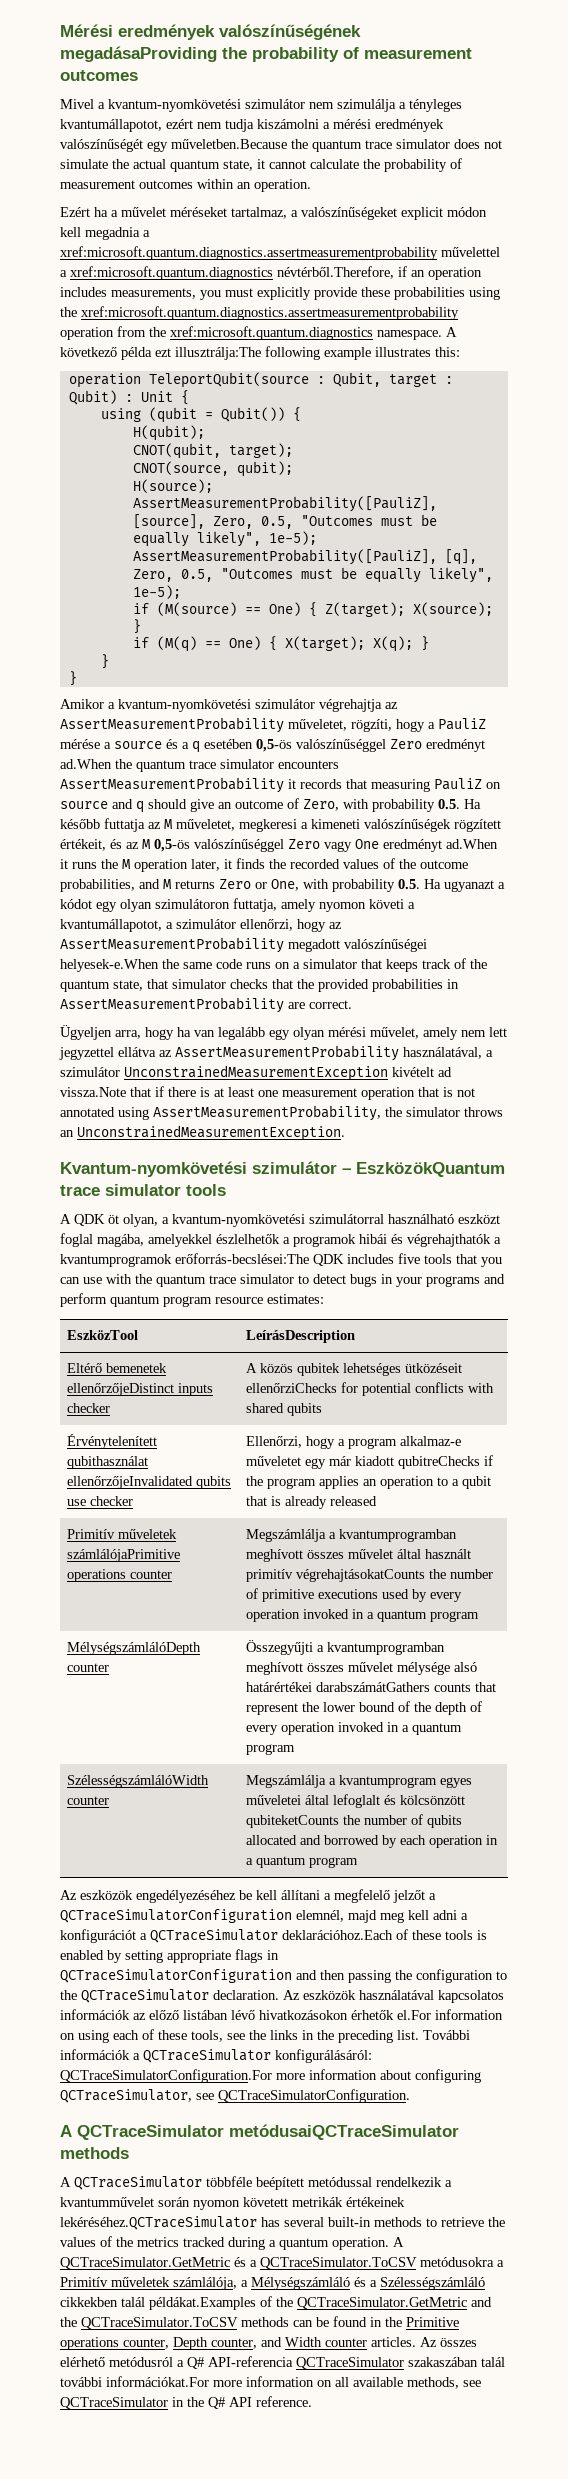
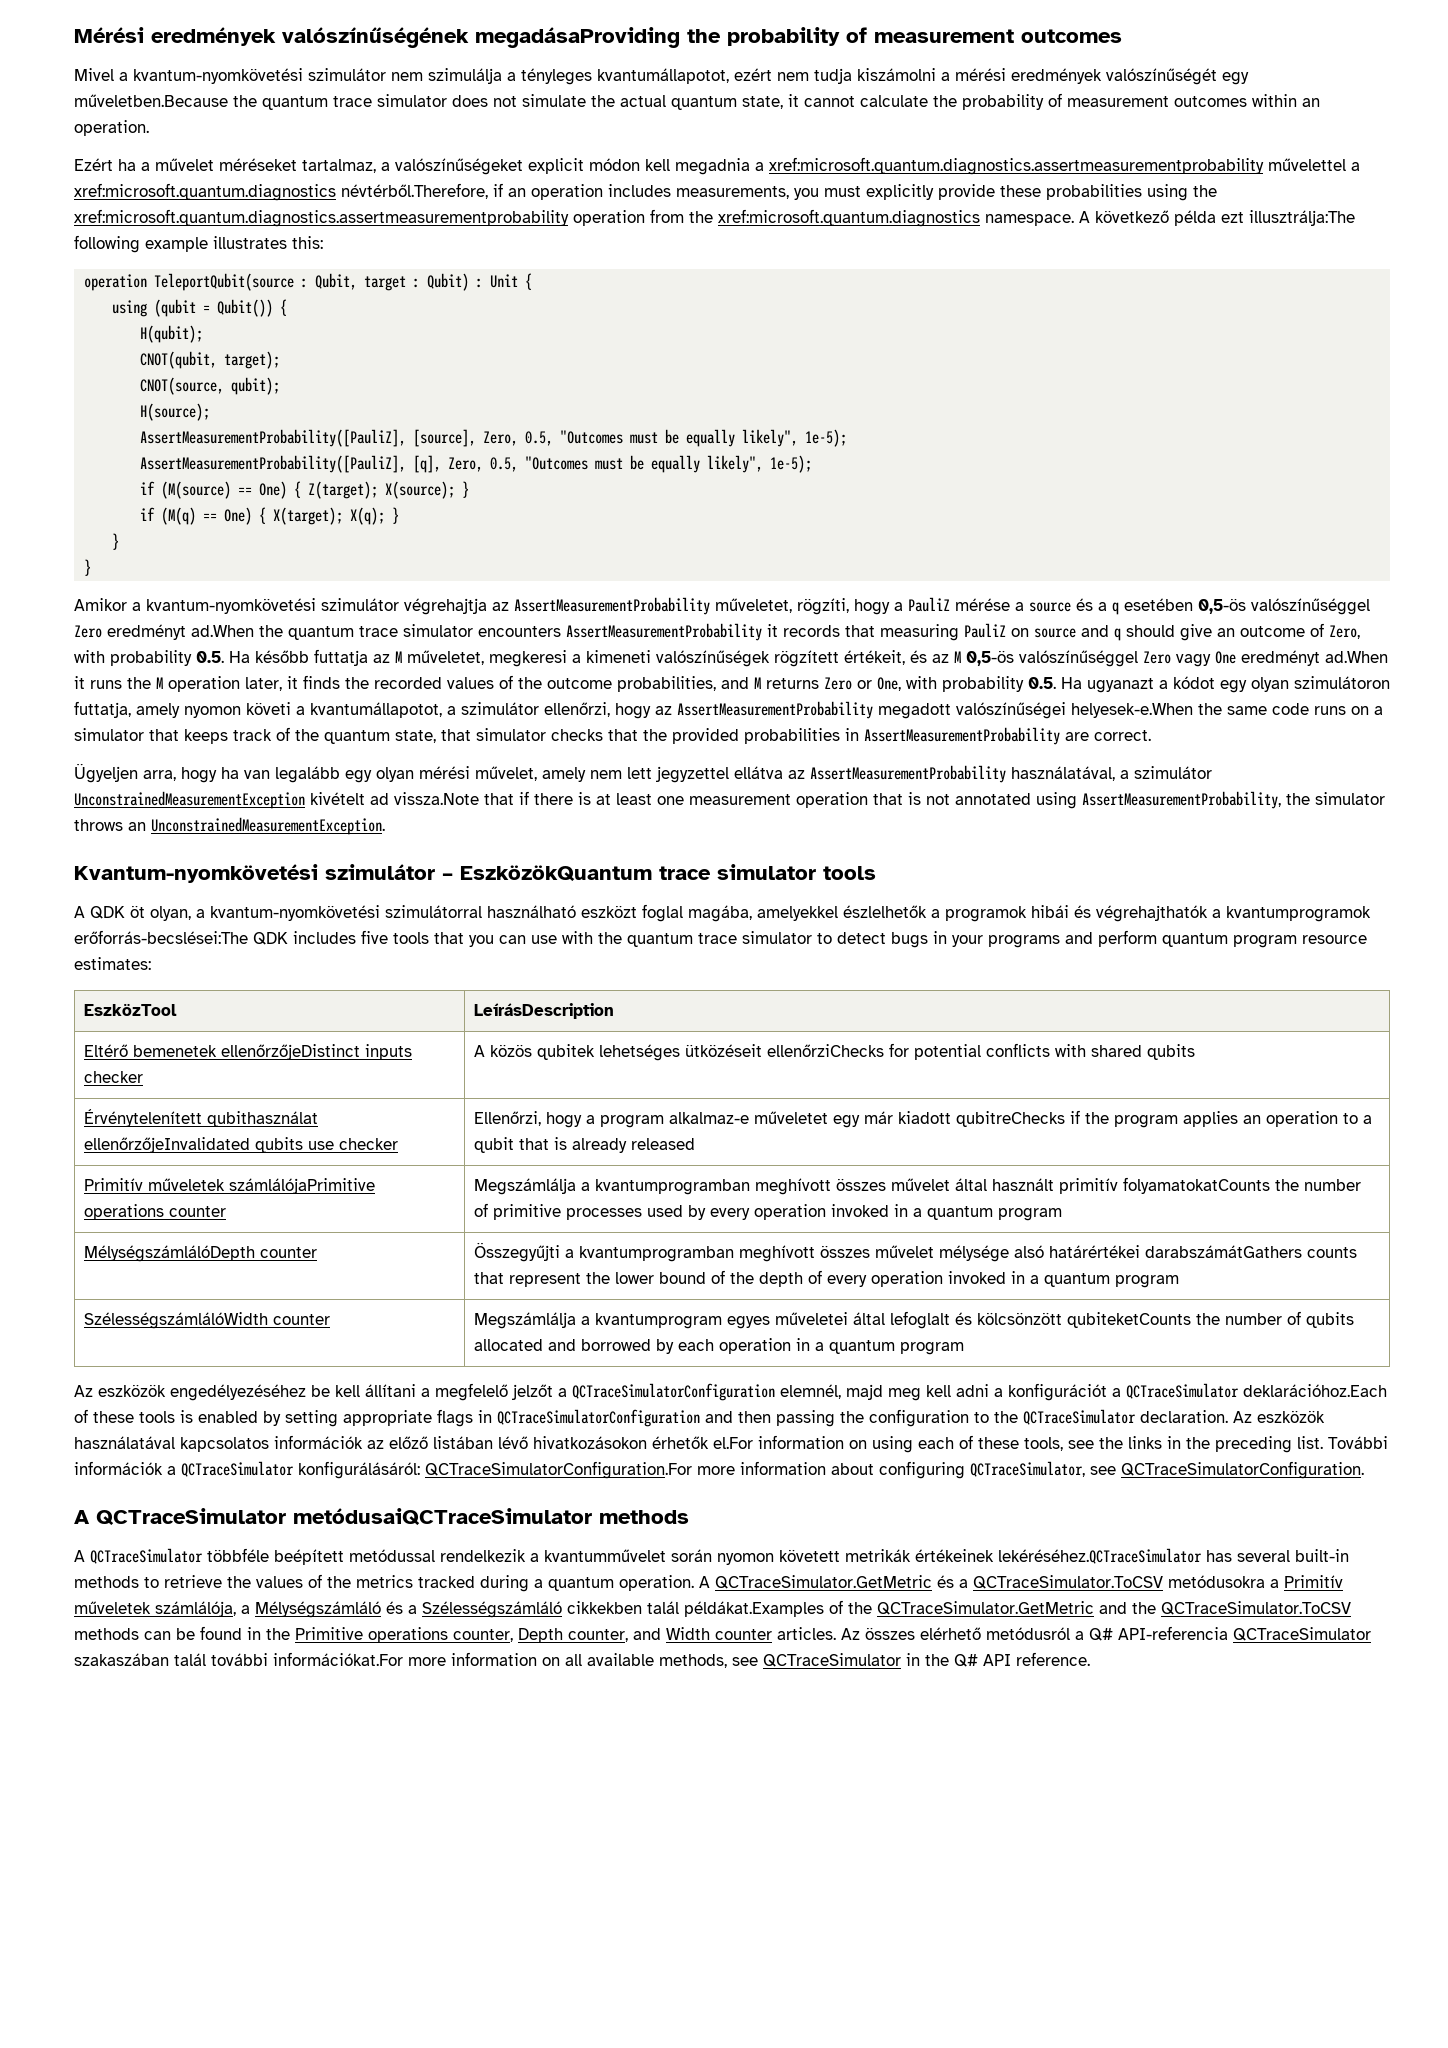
[295,1569,425,1582] végrehajtásokatCounts -> [1123,1177,1271,1194] folyamatokatCounts
[317,1589,378,1599] executions -> [566,1208,643,1220] processes

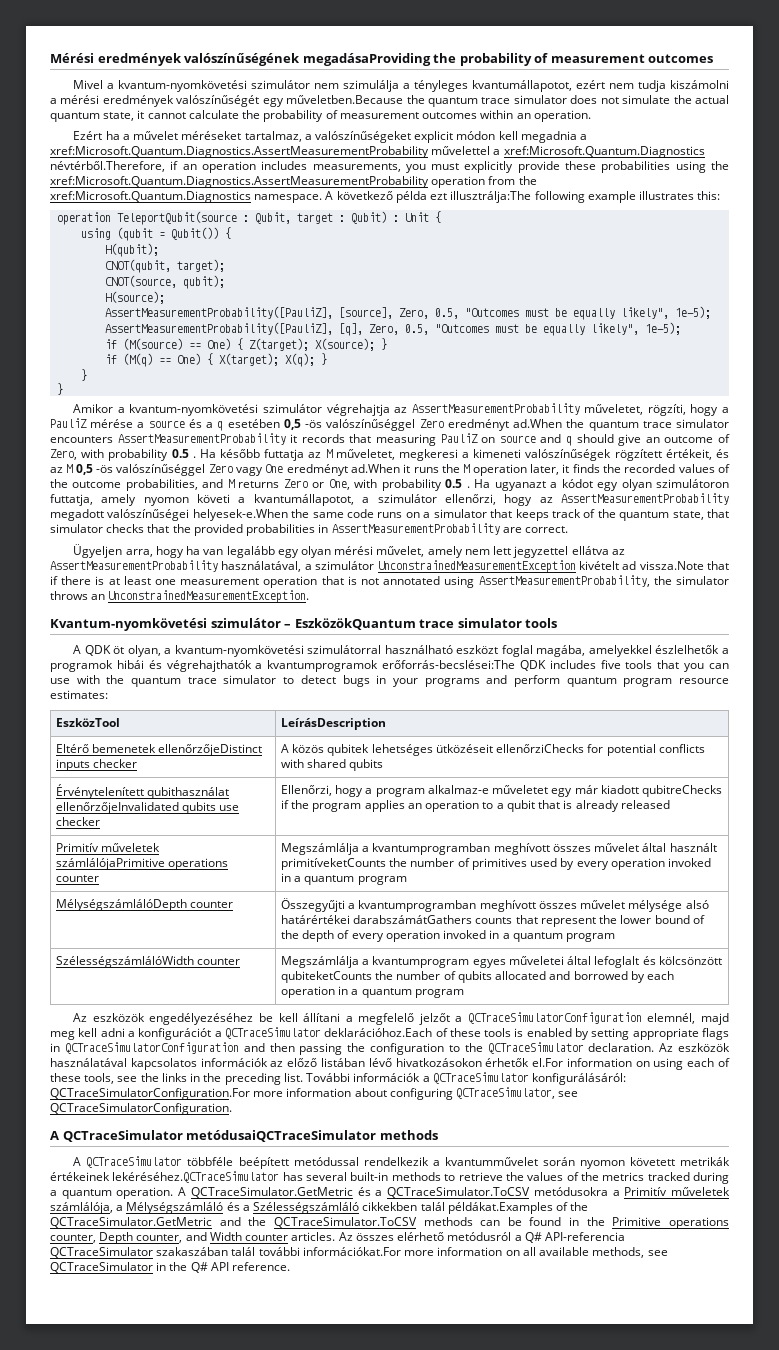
[769,157,1264,175] xref:microsoft.quantum.diagnostics.assertmeasurementprobability -> [50,146,429,158] xref:Microsoft.Quantum.Diagnostics.AssertMeasurementProbability
[74,183,336,201] xref:microsoft.quantum.diagnostics -> [503,146,705,158] xref:Microsoft.Quantum.Diagnostics
[74,209,569,227] xref:microsoft.quantum.diagnostics.assertmeasurementprobability -> [50,176,429,188] xref:Microsoft.Quantum.Diagnostics.AssertMeasurementProbability
[718,209,980,227] xref:microsoft.quantum.diagnostics -> [50,191,251,203] xref:Microsoft.Quantum.Diagnostics
[1198,598,1246,614] 0,5-ös -> [283,419,323,430] 0,5 -ös
[196,651,224,663] 0.5. -> [171,449,196,458] 0.5 .
[966,650,1014,666] 0,5-ös -> [75,464,113,475] 0,5 -ös
[1028,677,1056,689] 0.5. -> [445,479,470,488] 0.5 .
[1059,1177,1362,1194] [474,1203,643,1220] primitív folyamatokatCounts the number of primitive processes -> [280,858,527,870] primitíveketCounts the number of primitives

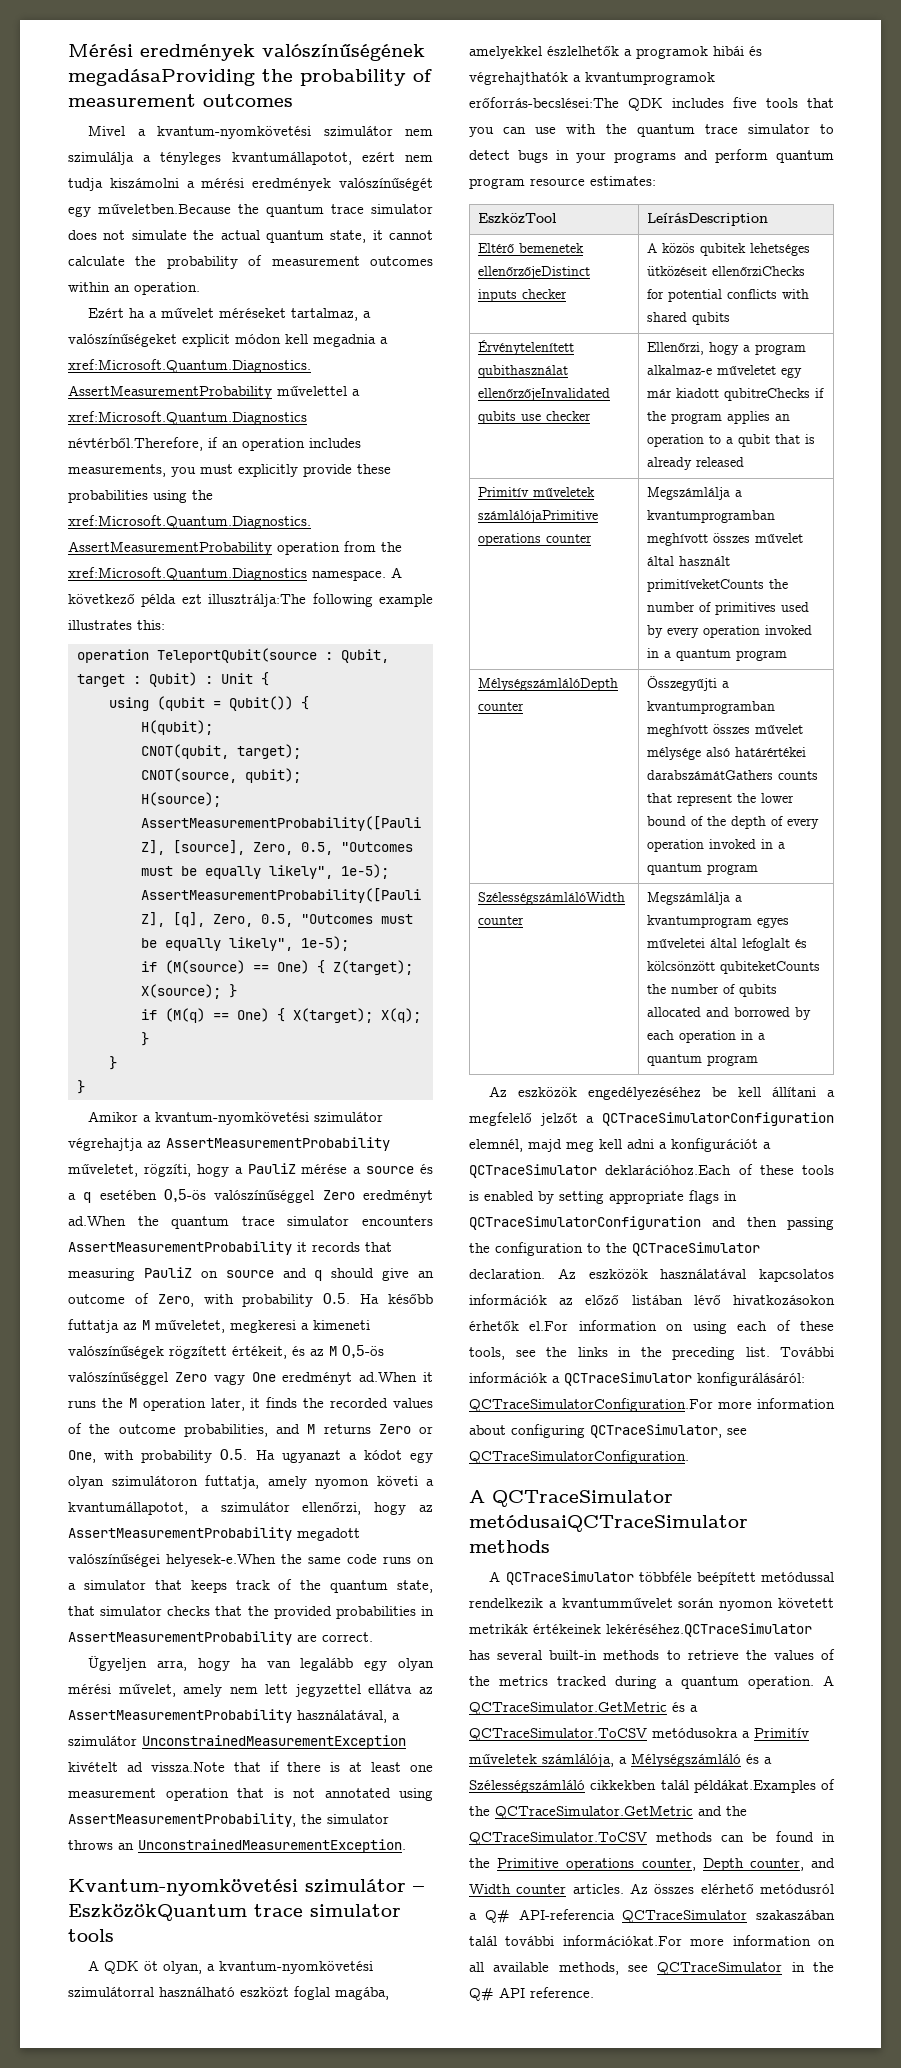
[283,419,323,430] 0,5 -ös -> [164,1189,206,1202] 0,5-ös
[171,449,196,458] 0.5 . -> [323,1293,351,1304] 0.5.
[75,464,113,475] 0,5 -ös -> [342,1345,384,1358] 0,5-ös
[445,479,470,488] 0.5 . -> [220,1449,248,1460] 0.5.

